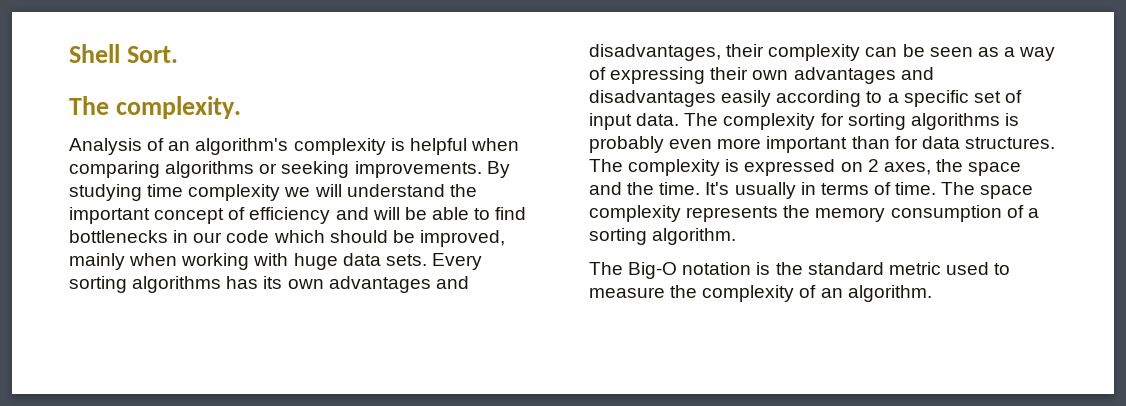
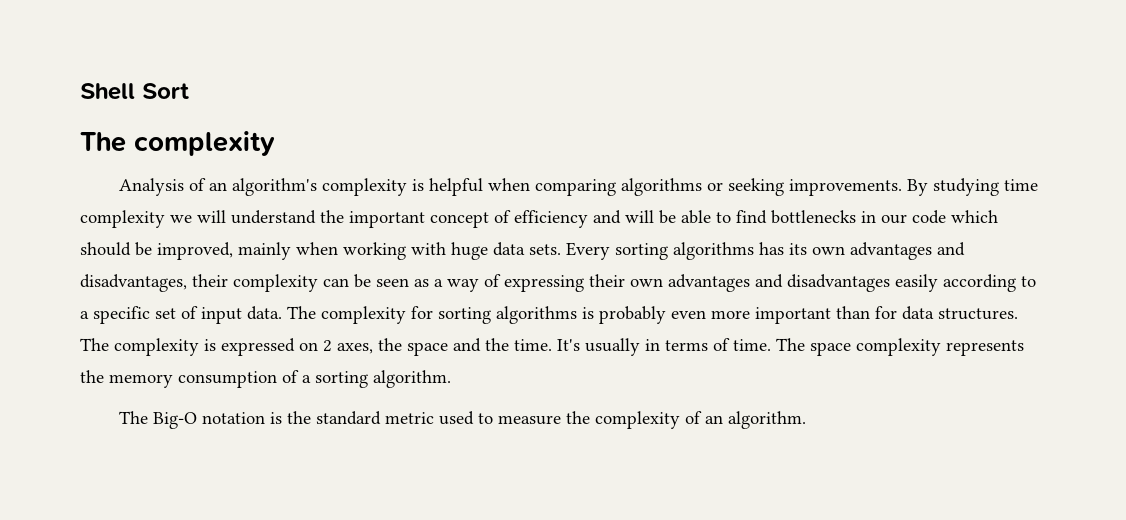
[126,46,178,63] [69,96,241,119] Sort. // The complexity. -> [142,83,189,99] [80,131,275,156] Sort // The complexity

